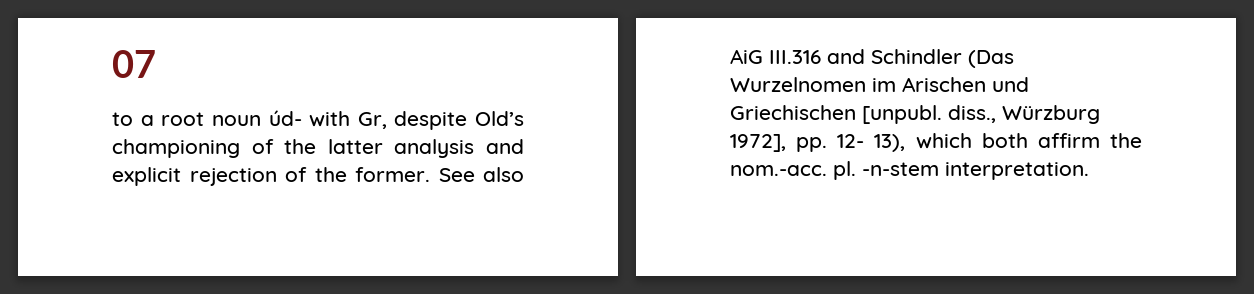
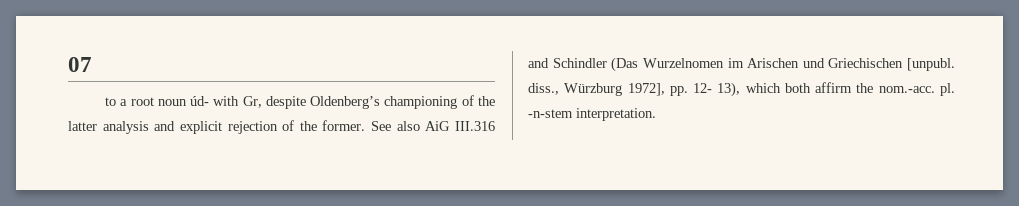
[475,111,524,126] Old’s -> [310,96,381,109] Oldenberg’s

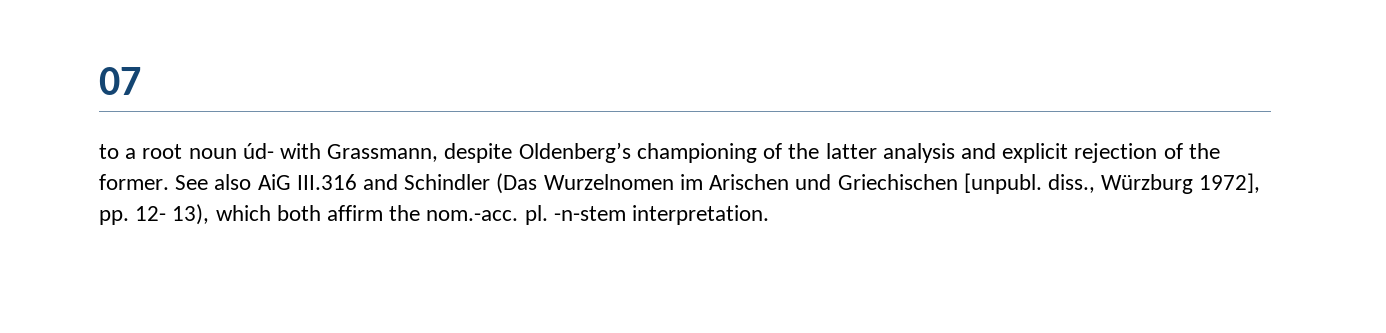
[242,96,262,108] Gr, -> [327,144,439,162] Grassmann,

